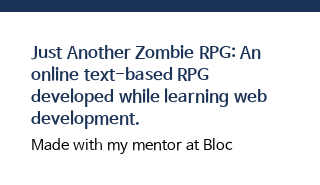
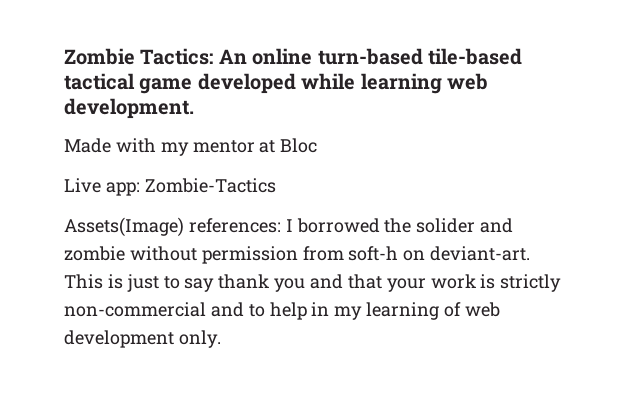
[31,45,262,60] [31,66,210,81] Just Another Zombie RPG: An online text-based RPG -> [64,48,522,65] [64,73,193,94] Zombie Tactics: An online turn-based tile-based tactical game
(233, 144) none -> [64,178,276,196] [64,217,514,237] [64,246,531,264] [64,274,562,292] [64,302,500,320] [64,330,221,348] // Live app: Zombie-Tactics // Assets(Image) references: I borrowed the solider and zombie without permission from soft-h on deviant-art. This is just to say thank you and that your work is strictly non-commercial and to help in my learning of web development only.

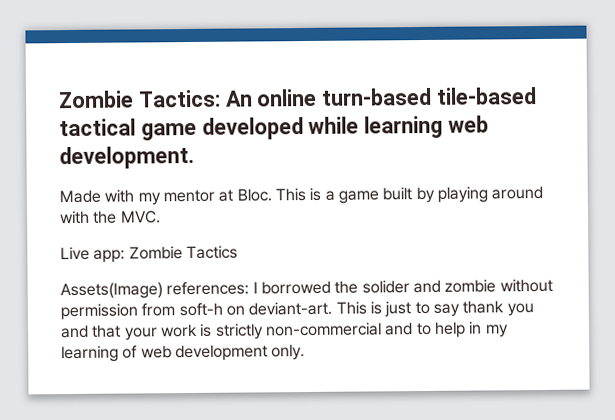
[280,138,318,153] Bloc -> [236,185,544,204] [60,210,161,225] Bloc. This is a game built by playing around with the MVC.
[144,178,276,193] Zombie-Tactics -> [128,245,238,260] Zombie Tactics

